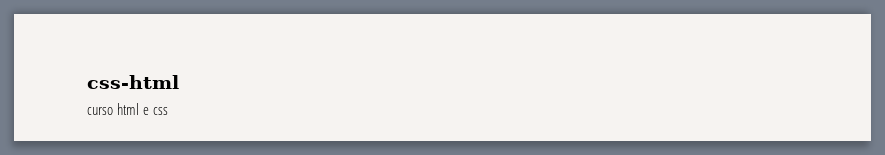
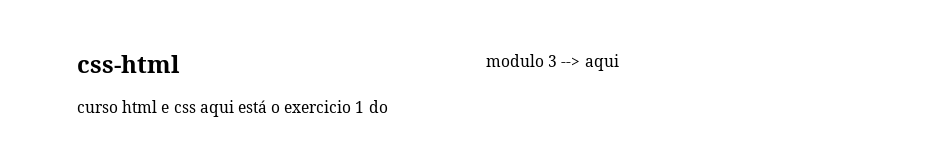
(169, 111) none -> [199,100,388,117] [486,54,619,71] aqui está o exercicio 1 do modulo 3 --> aqui

